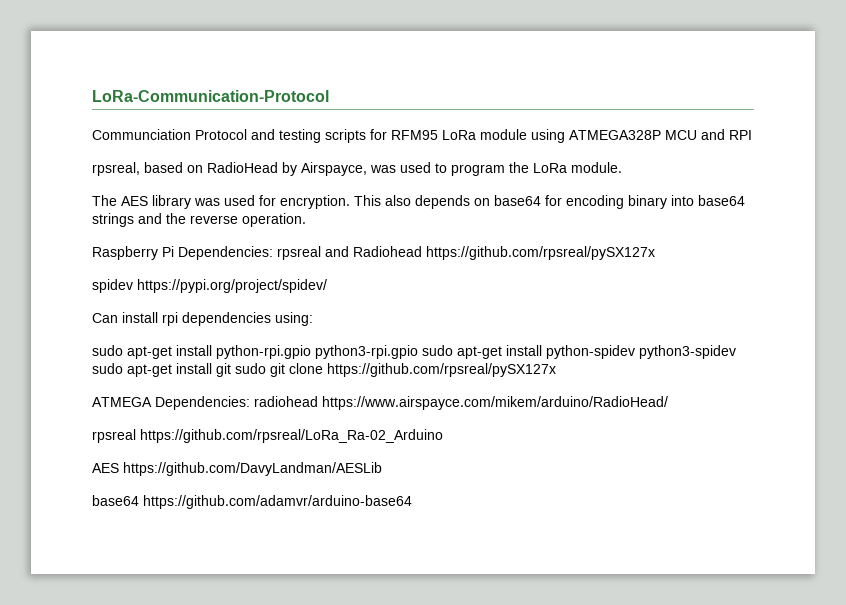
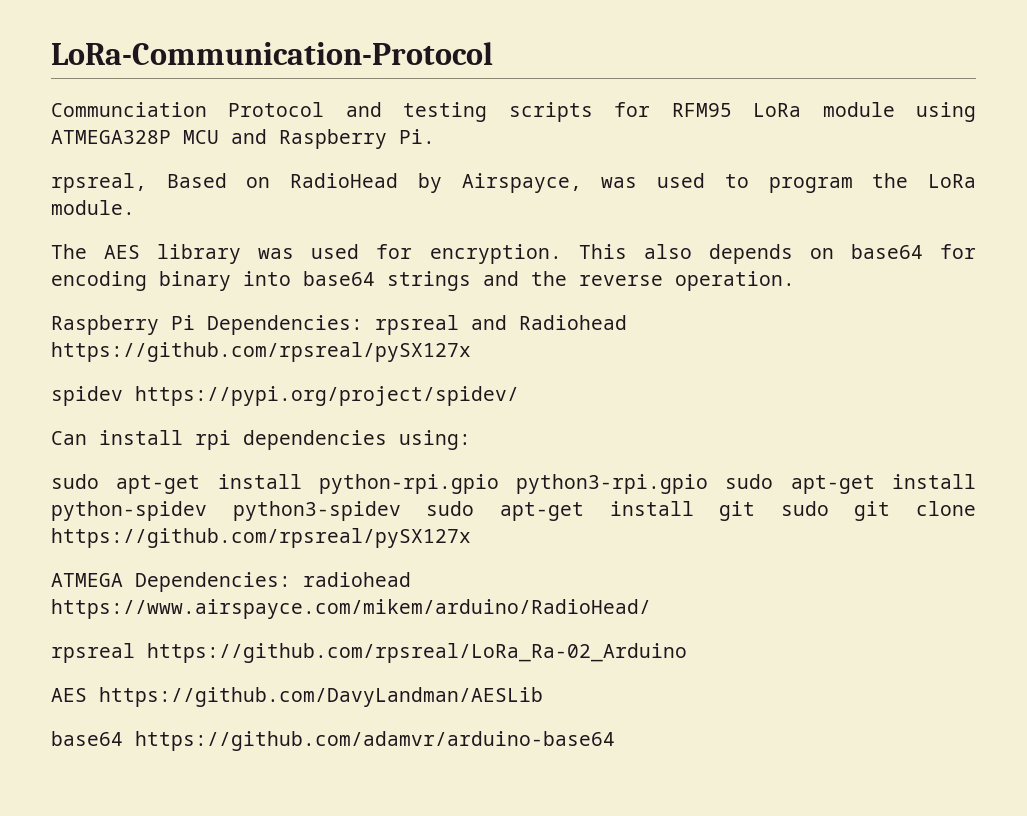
[729,130,752,140] RPI -> [279,129,435,149] Raspberry Pi.
[144,162,183,173] based -> [166,173,227,188] Based

